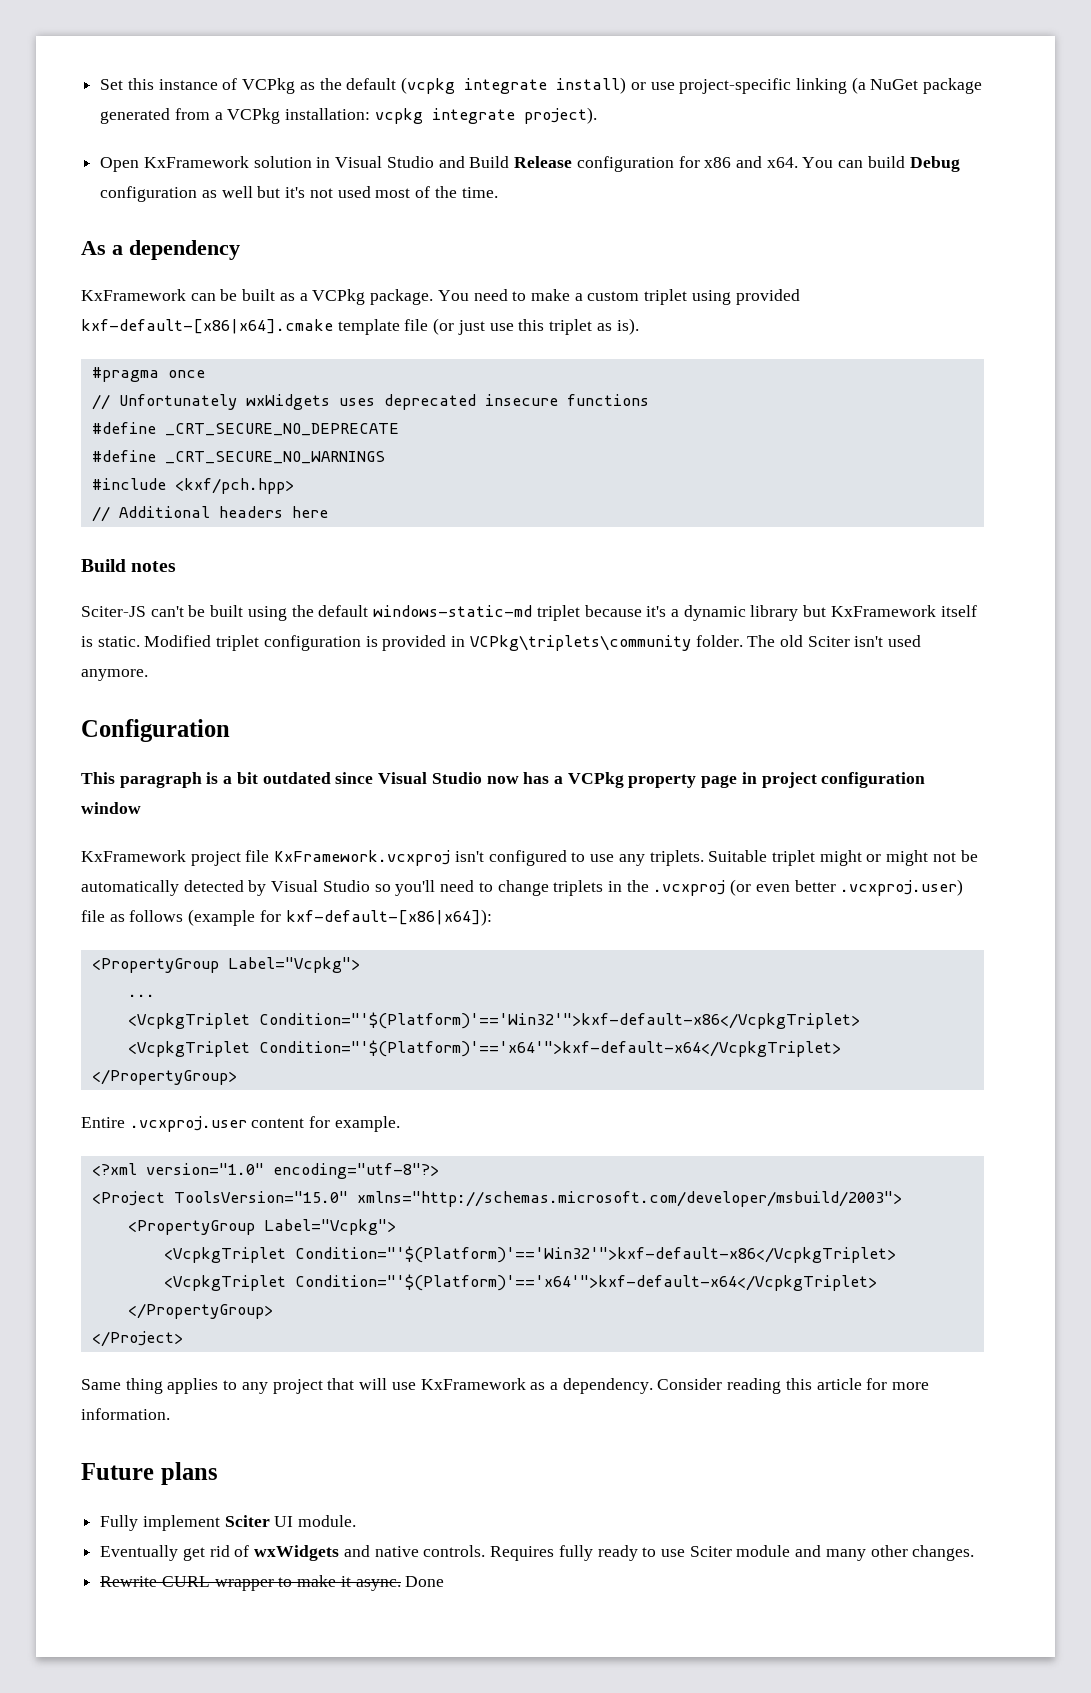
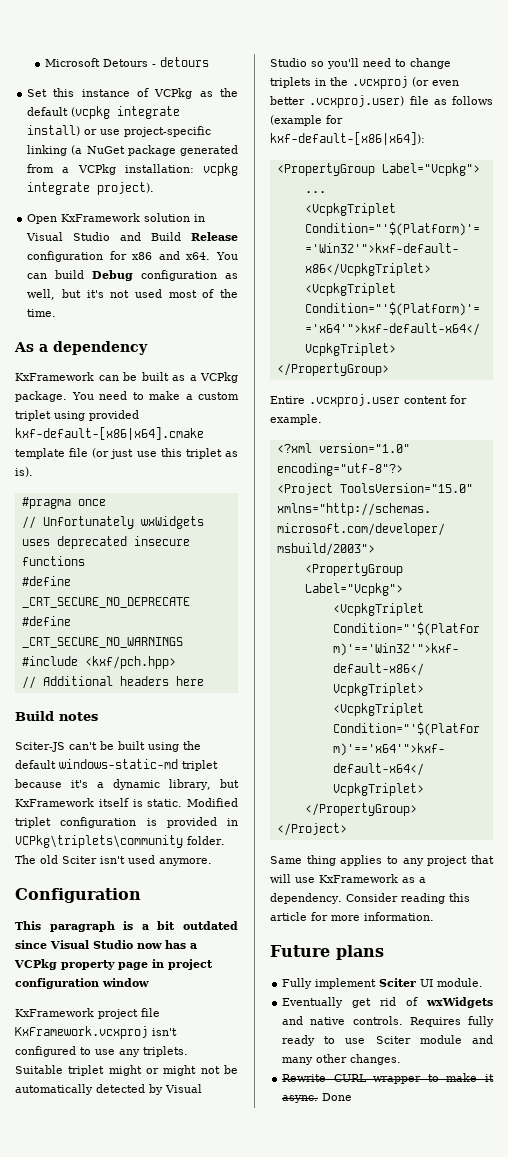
(100, 84) none -> [45,57,210,67] Microsoft Detours - detours //
[221,186,253,198] well -> [27,289,56,300] well,
[750,605,799,621] library -> [169,779,212,790] library,

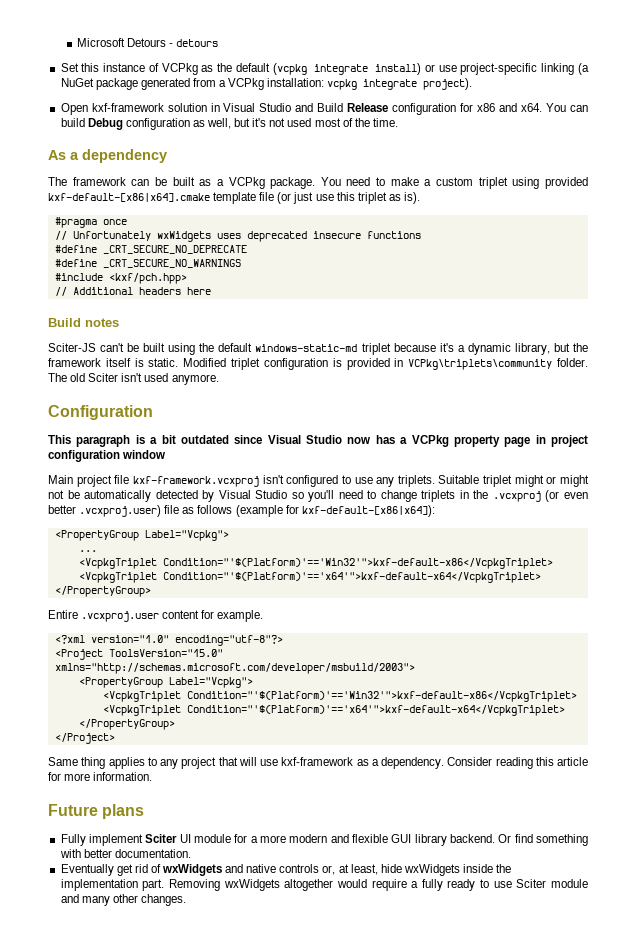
[61,213,141,222] KxFramework -> [91,103,164,112] kxf-framework
[15,372,94,381] KxFramework -> [48,177,126,186] The framework
[15,798,94,807] KxFramework -> [573,343,588,352] [48,358,101,367] the framework
[15,1008,94,1017] KxFramework -> [48,475,73,484] Main
[15,1026,148,1039] KxFramework.vcxproj -> [132,476,259,487] kxf-framework.vcxproj
[319,874,398,883] KxFramework -> [281,757,354,766] kxf-framework
[437,978,484,987] module. -> [193,834,589,846] [59,849,191,858] module for a more modern and flexible GUI library backend. Or find something with better documentation.
[352,1016,461,1027] controls. Requires -> [279,864,512,876] [60,879,419,891] controls or, at least, hide wxWidgets inside the implementation part. Removing wxWidgets altogether would require a
[282,1073,494,1084] [282,1093,353,1103] // Rewrite CURL wrapper to make it async. Done -> (186, 900) none

